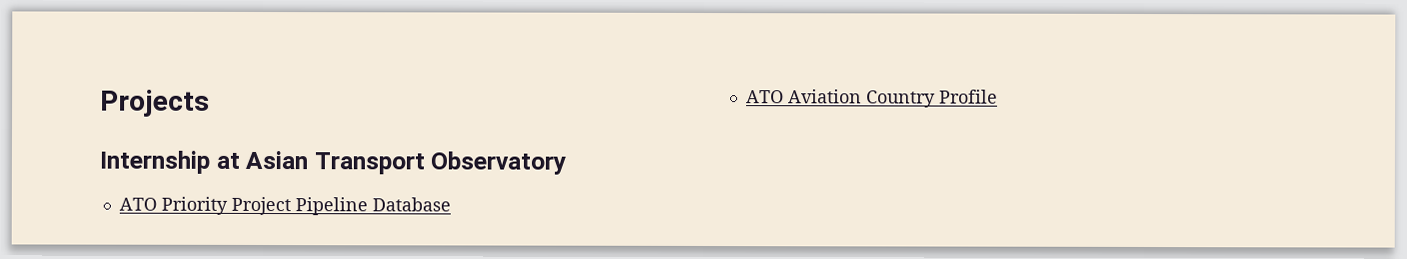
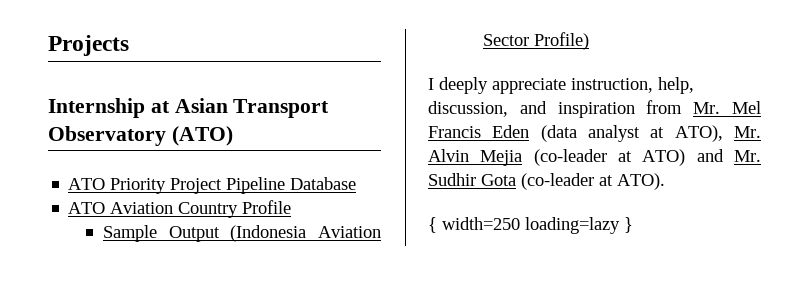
(567, 163) none -> [171,126,233,146] (ATO)
(998, 96) none -> [102,225,381,242] [482,32,589,50] [428,77,694,94] [428,100,761,118] [428,125,761,142] [428,149,761,166] [428,173,665,190] [428,217,633,234] // Sample Output (Indonesia Aviation Sector Profile) // I deeply appreciate instruction, help, discussion, and inspiration from Mr. Mel Francis Eden (data analyst at ATO), Mr. Alvin Mejia (co-leader at ATO) and Mr. Sudhir Gota (co-leader at ATO). // { width=250 loading=lazy }

